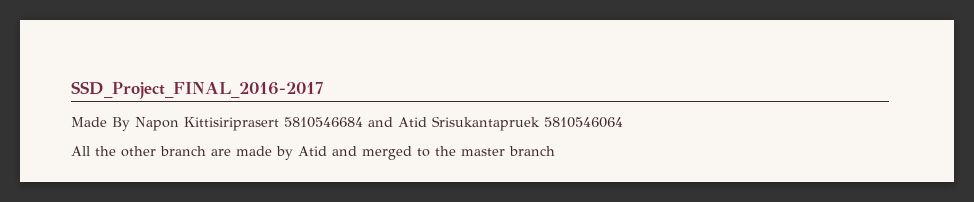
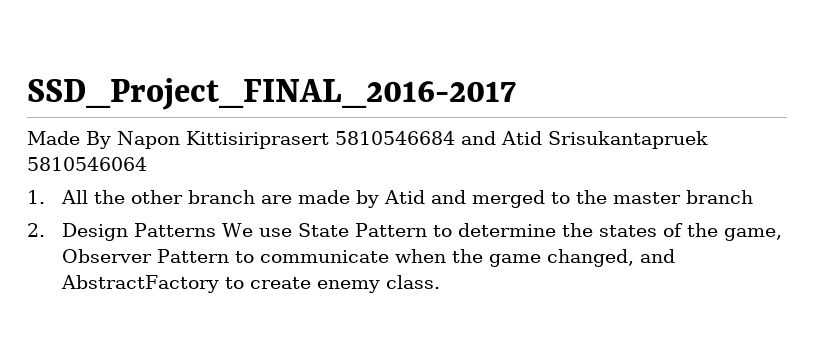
(623, 122) none -> [27,190,45,204] 1.
(555, 151) none -> [27,223,782,241] [61,249,675,267] [60,275,440,293] // 2. Design Patterns We use State Pattern to determine the states of the game, Observer Pattern to communicate when the game changed, and AbstractFactory to create enemy class.

